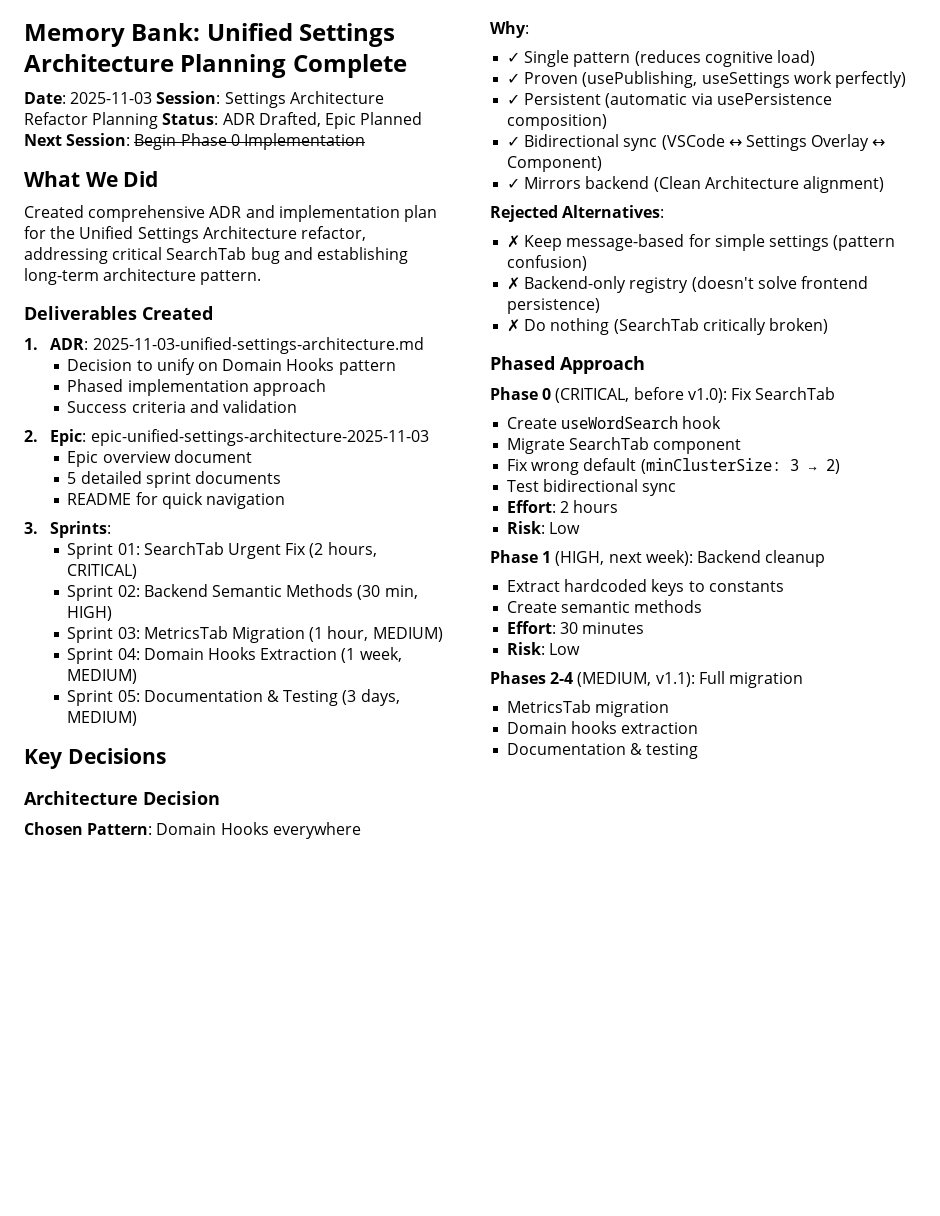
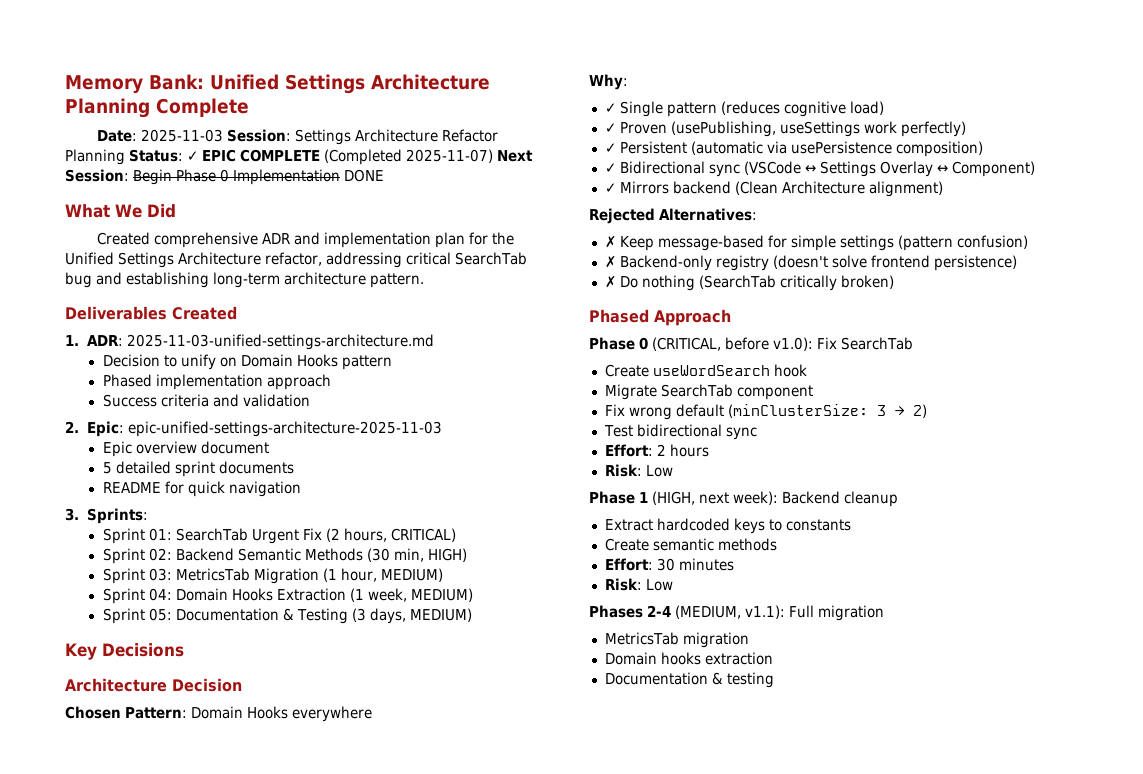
[222,112,423,129] ADR Drafted, Epic Planned -> [187,149,493,165] ✓ EPIC COMPLETE (Completed 2025-11-07)
(365, 141) none -> [344,169,384,182] DONE

